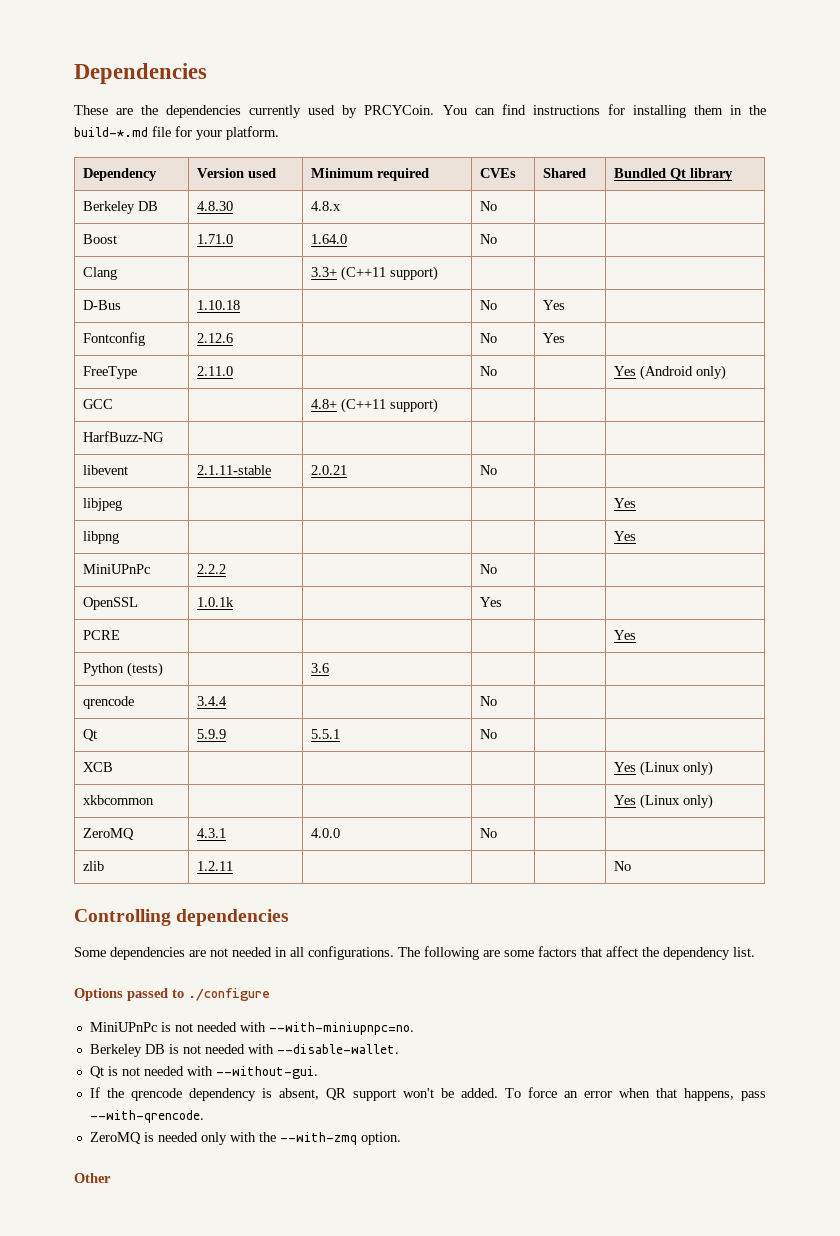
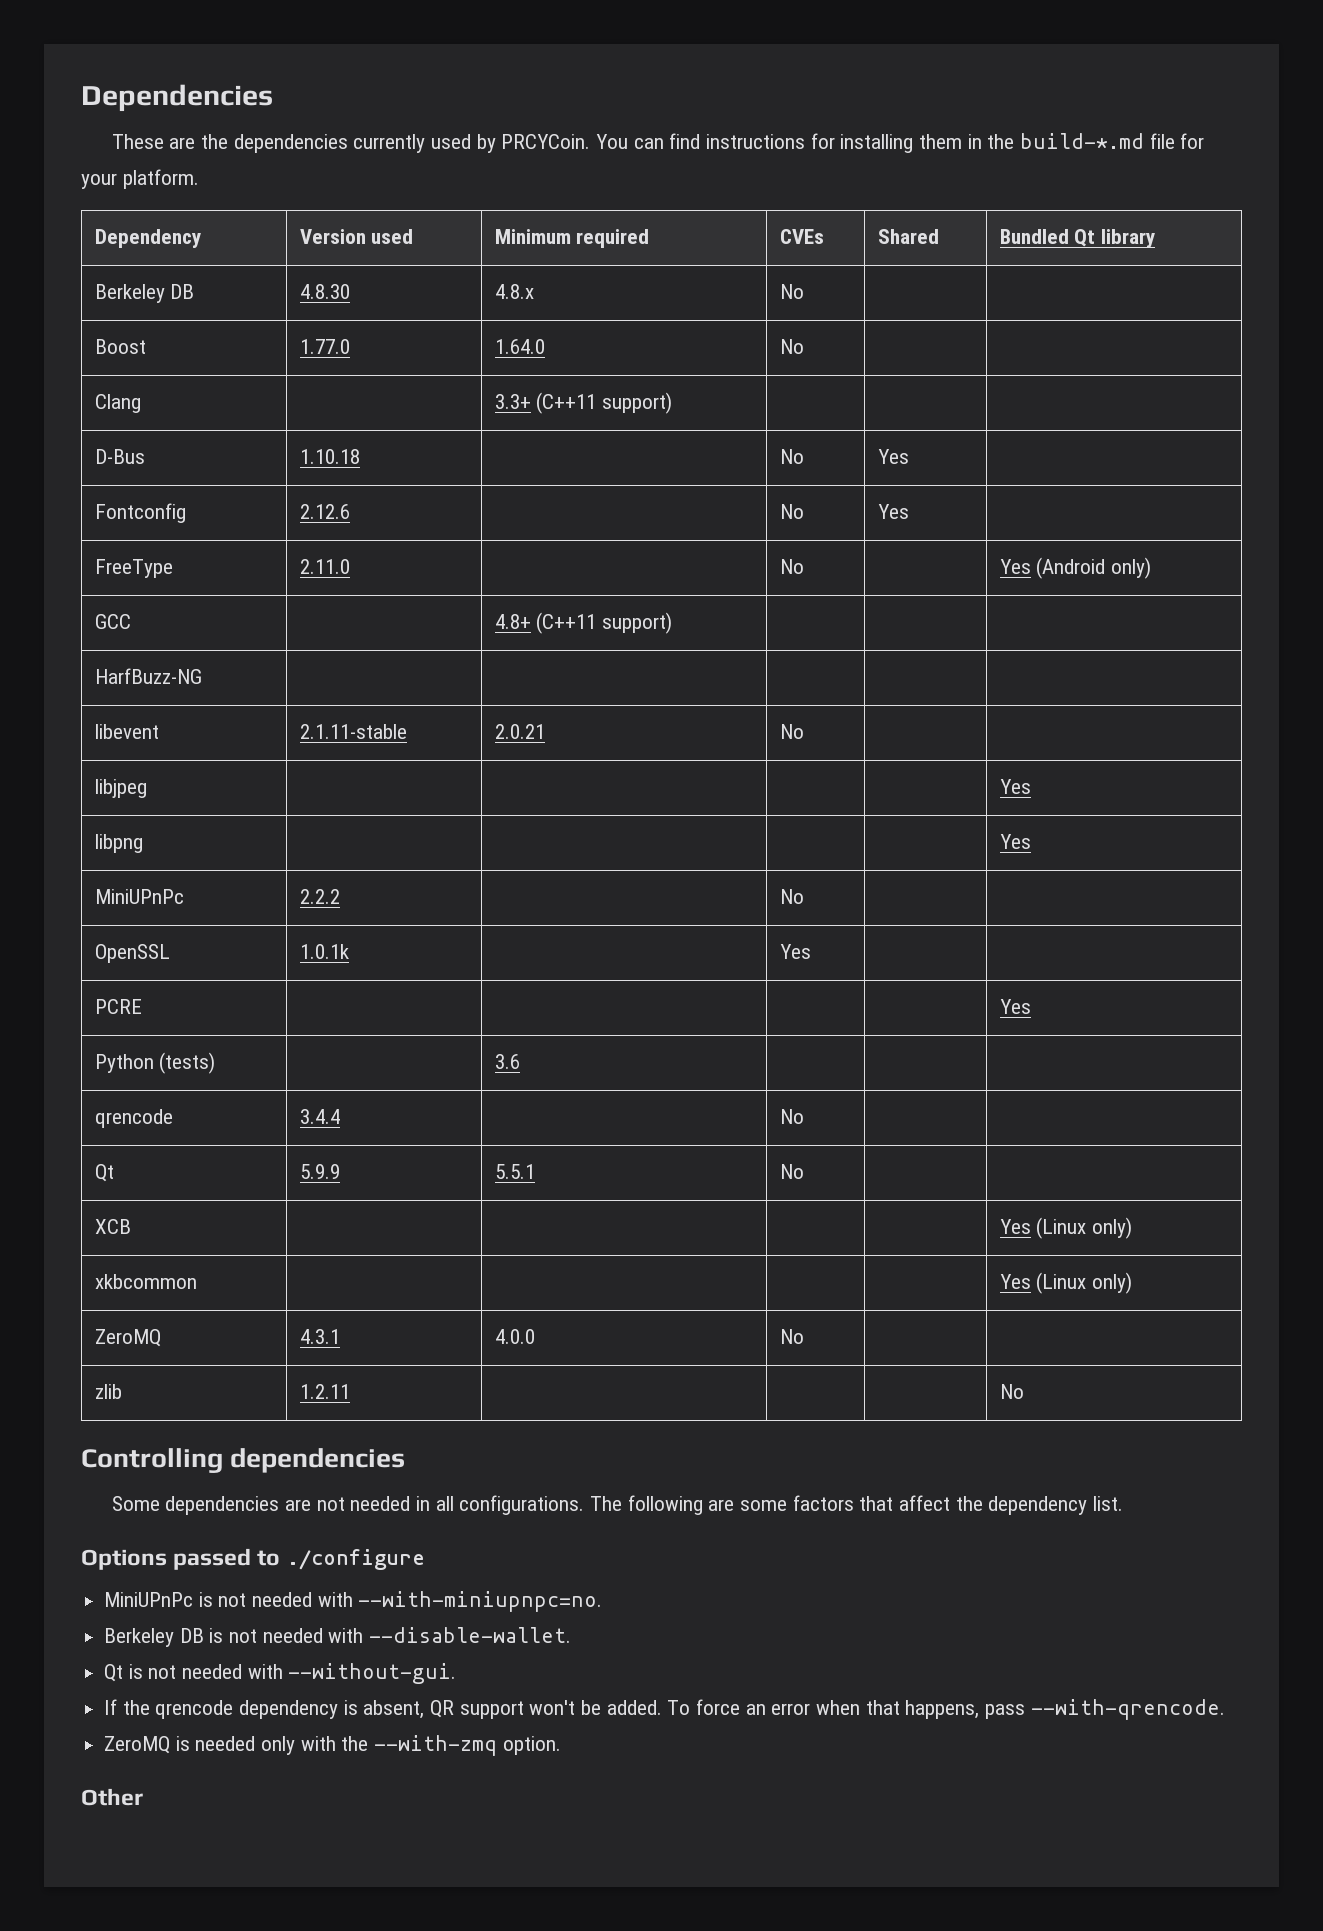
[196,234,233,244] 1.71.0 -> [299,339,350,354] 1.77.0

